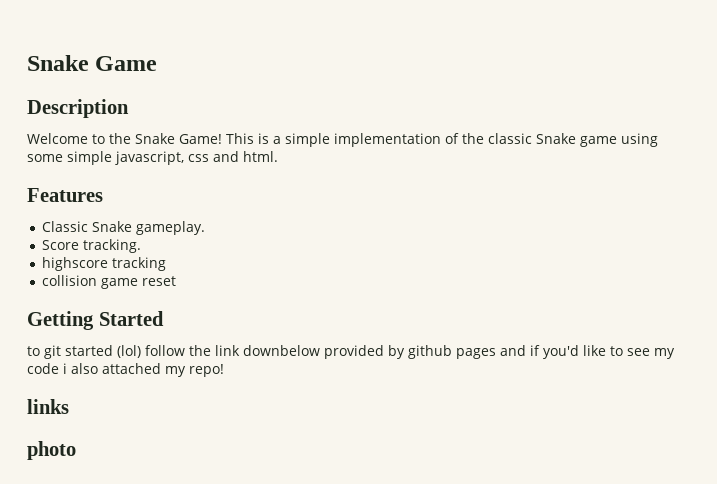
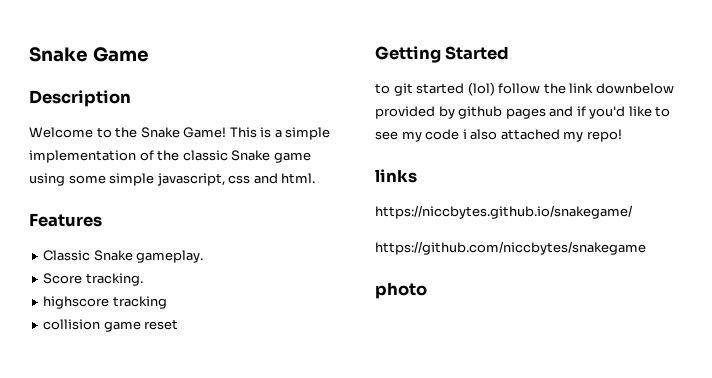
(69, 406) none -> [375,205,633,219] [375,241,646,255] // https://niccbytes.github.io/snakegame/ // https://github.com/niccbytes/snakegame

